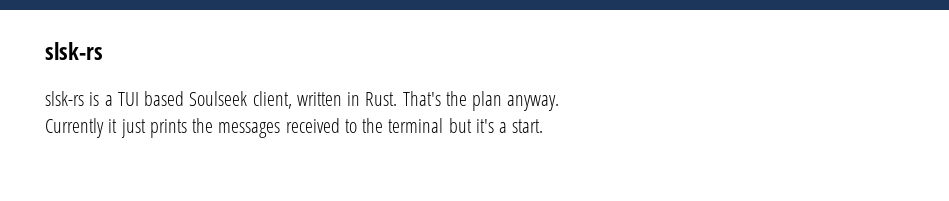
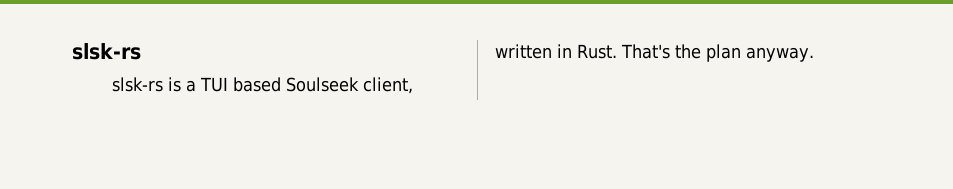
[45,118,544,138] // Currently it just prints the messages received to the terminal but it's a start. -> (814, 54) none

